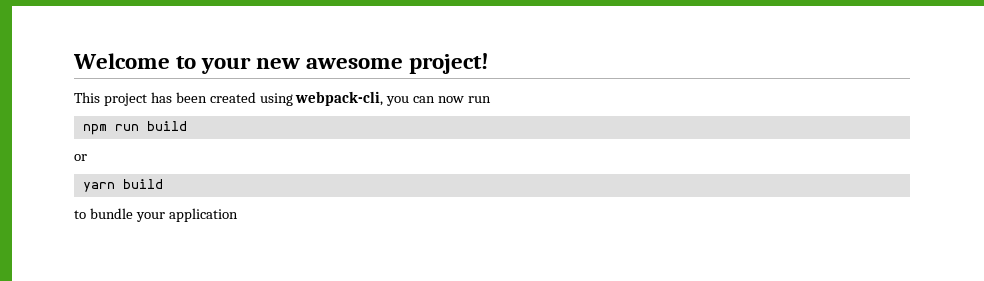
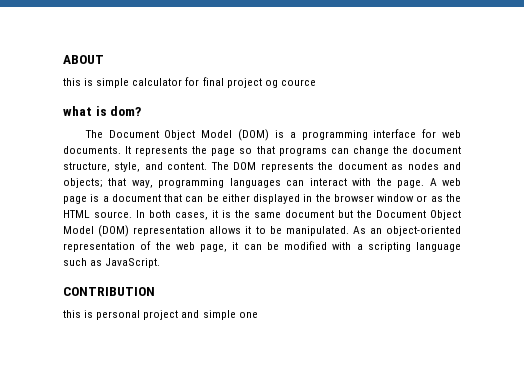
[73,53,490,74] [74,91,492,106] [82,121,187,135] [74,154,87,161] [82,179,163,192] [74,208,238,222] Welcome to your new awesome project! // This project has been created using webpack-cli, you can now run // npm run build // or // yarn build // to bundle your application -> [63,55,104,64] [63,77,316,88] [63,106,142,116] [84,129,461,141] [63,146,461,156] [63,162,461,172] [63,178,461,188] [63,194,461,204] [63,210,461,220] [63,225,461,237] [63,241,461,252] [63,258,161,268] [63,287,155,296] [63,310,258,320] ABOUT // this is simple calculator for final project og cource // what is dom? // The Document Object Model (DOM) is a programming interface for web documents. It represents the page so that programs can change the document structure, style, and content. The DOM represents the document as nodes and objects; that way, programming languages can interact with the page. A web page is a document that can be either displayed in the browser window or as the HTML source. In both cases, it is the same document but the Document Object Model (DOM) representation allows it to be manipulated. As an object-oriented representation of the web page, it can be modified with a scripting language such as JavaScript. // CONTRIBUTION // this is personal project and simple one

